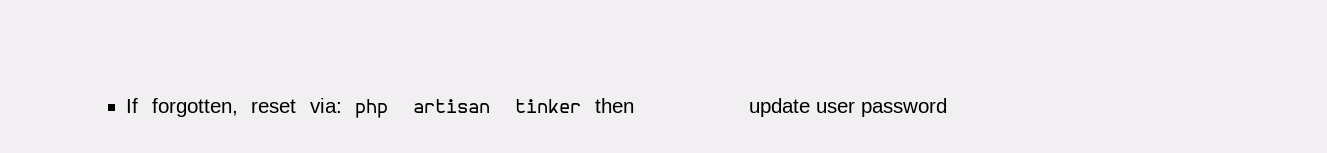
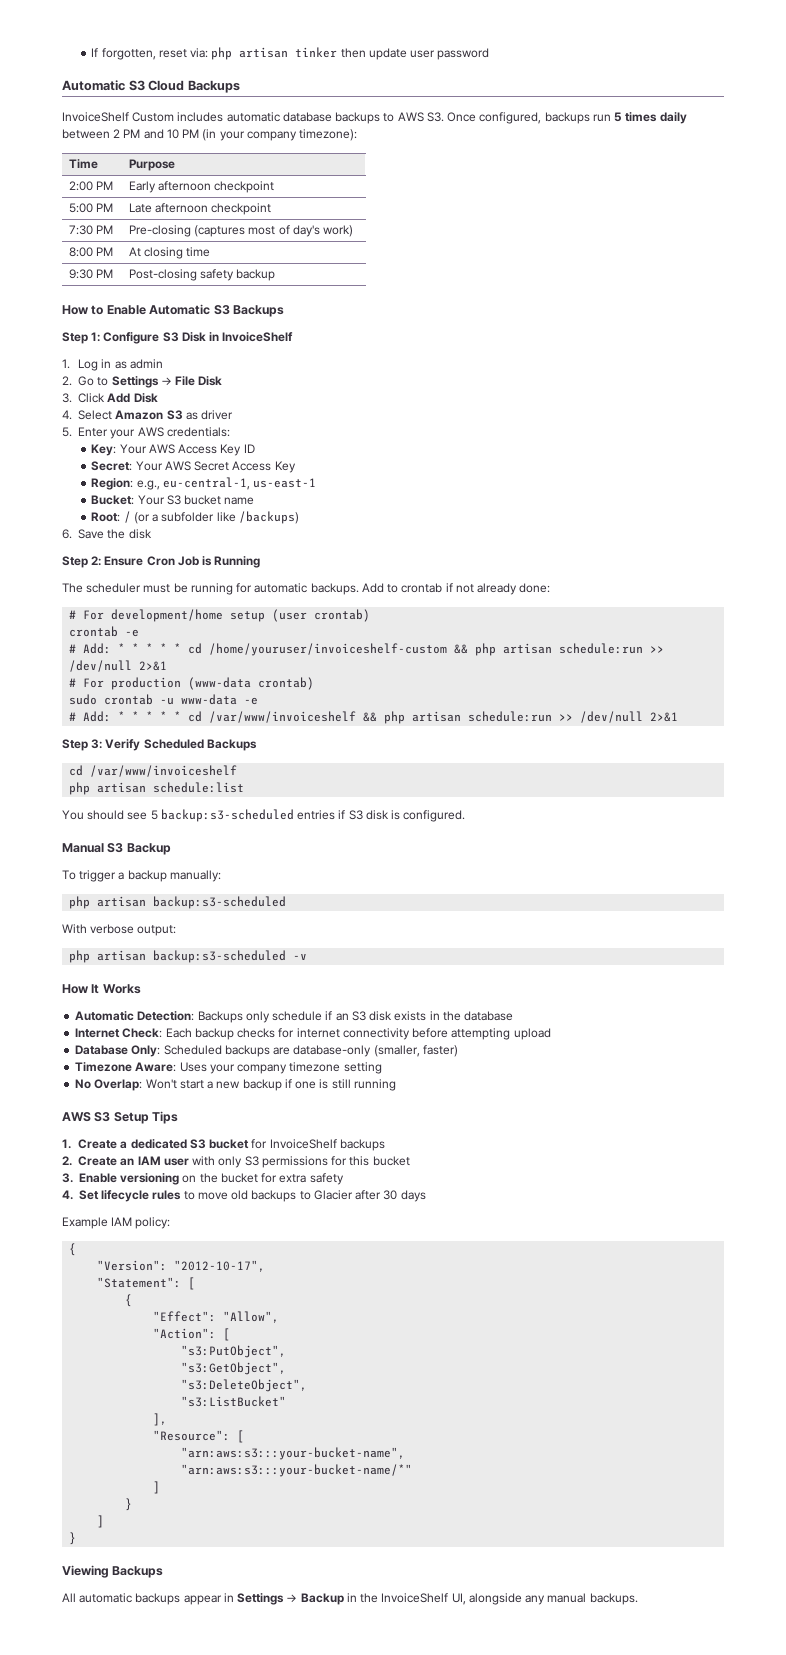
(948, 107) none -> [62,80,240,93] [62,112,687,124] [62,129,358,141] [68,159,98,169] [128,159,175,171] [68,181,114,191] [128,181,275,193] [68,203,114,213] [128,203,272,215] [68,225,114,235] [128,225,354,237] [68,247,114,257] [128,247,211,259] [68,269,114,279] [128,269,276,281] [62,304,284,317] [62,332,294,344] [62,359,163,371] [62,376,223,388] [62,393,158,403] [62,410,234,420] [62,427,230,439] [91,444,255,456] [91,461,296,473] [91,477,317,490] [91,495,255,505] [91,511,299,524] [62,529,152,539] [62,556,261,568] [62,583,551,595] [69,609,371,622] [69,626,140,637] [69,643,665,656] [69,660,168,672] [69,677,315,690] [69,694,259,705] [69,711,679,724] [62,739,257,751] [69,765,238,777] [69,782,245,795] [62,809,466,822] [62,843,171,855] [62,870,221,882] [69,896,287,909] [62,924,177,936] [69,950,308,963] [62,984,141,994] [75,1011,514,1023] [75,1028,551,1040] [75,1045,458,1057] [75,1062,382,1074] [75,1079,396,1091] [62,1111,179,1124] [62,1139,385,1151] [62,1156,410,1168] [62,1173,344,1185] [62,1190,426,1202] [62,1217,171,1229] [69,1243,77,1256] [97,1260,266,1272] [97,1277,196,1290] [125,1294,133,1307] [153,1311,280,1323] [153,1328,231,1341] [181,1345,287,1358] [181,1362,287,1375] [181,1379,308,1392] [181,1396,287,1407] [153,1413,168,1426] [153,1430,245,1443] [181,1447,406,1460] [181,1464,413,1477] [153,1481,161,1494] [125,1498,133,1511] [97,1515,105,1528] [69,1532,77,1545] [62,1565,164,1578] [62,1593,638,1605] // Automatic S3 Cloud Backups // InvoiceShelf Custom includes automatic database backups to AWS S3. Once configured, backups run 5 times daily between 2 PM and 10 PM (in your company timezone): // Time | Purpose // 2:00 PM | Early afternoon checkpoint // 5:00 PM | Late afternoon checkpoint // 7:30 PM | Pre-closing (captures most of day's work) // 8:00 PM | At closing time // 9:30 PM | Post-closing safety backup // How to Enable Automatic S3 Backups // Step 1: Configure S3 Disk in InvoiceShelf // 1. Log in as admin // 2. Go to Settings → File Disk // 3. Click Add Disk // 4. Select Amazon S3 as driver // 5. Enter your AWS credentials: // Key: Your AWS Access Key ID // Secret: Your AWS Secret Access Key // Region: e.g., eu-central-1, us-east-1 // Bucket: Your S3 bucket name // Root: / (or a subfolder like /backups) // 6. Save the disk // Step 2: Ensure Cron Job is Running // The scheduler must be running for automatic backups. Add to crontab if not already done: // # For development/home setup (user crontab) // crontab -e // # Add: * * * * * cd /home/youruser/invoiceshelf-custom && php artisan schedule:run >> /dev/null 2>&1 // # For production (www-data crontab) // sudo crontab -u www-data -e // # Add: * * * * * cd /var/www/invoiceshelf && php artisan schedule:run >> /dev/null 2>&1 // Step 3: Verify Scheduled Backups // cd /var/www/invoiceshelf // php artisan schedule:list // You should see 5 backup:s3-scheduled entries if S3 disk is configured. // Manual S3 Backup // To trigger a backup manually: // php artisan backup:s3-scheduled // With verbose output: // php artisan backup:s3-scheduled -v // How It Works // Automatic Detection: Backups only schedule if an S3 disk exists in the database // Internet Check: Each backup checks for internet connectivity before attempting upload // Database Only: Scheduled backups are database-only (smaller, faster) // Timezone Aware: Uses your company timezone setting // No Overlap: Won't start a new backup if one is still running // AWS S3 Setup Tips // 1. Create a dedicated S3 bucket for InvoiceShelf backups // 2. Create an IAM user with only S3 permissions for this bucket // 3. Enable versioning on the bucket for extra safety // 4. Set lifecycle rules to move old backups to Glacier after 30 days // Example IAM policy: // { // "Version": "2012-10-17", // "Statement": [ // { // "Effect": "Allow", // "Action": [ // "s3:PutObject", // "s3:GetObject", // "s3:DeleteObject", // "s3:ListBucket" // ], // "Resource": [ // "arn:aws:s3:::your-bucket-name", // "arn:aws:s3:::your-bucket-name/*" // ] // } // ] // } // Viewing Backups // All automatic backups appear in Settings → Backup in the InvoiceShelf UI, alongside any manual backups.

